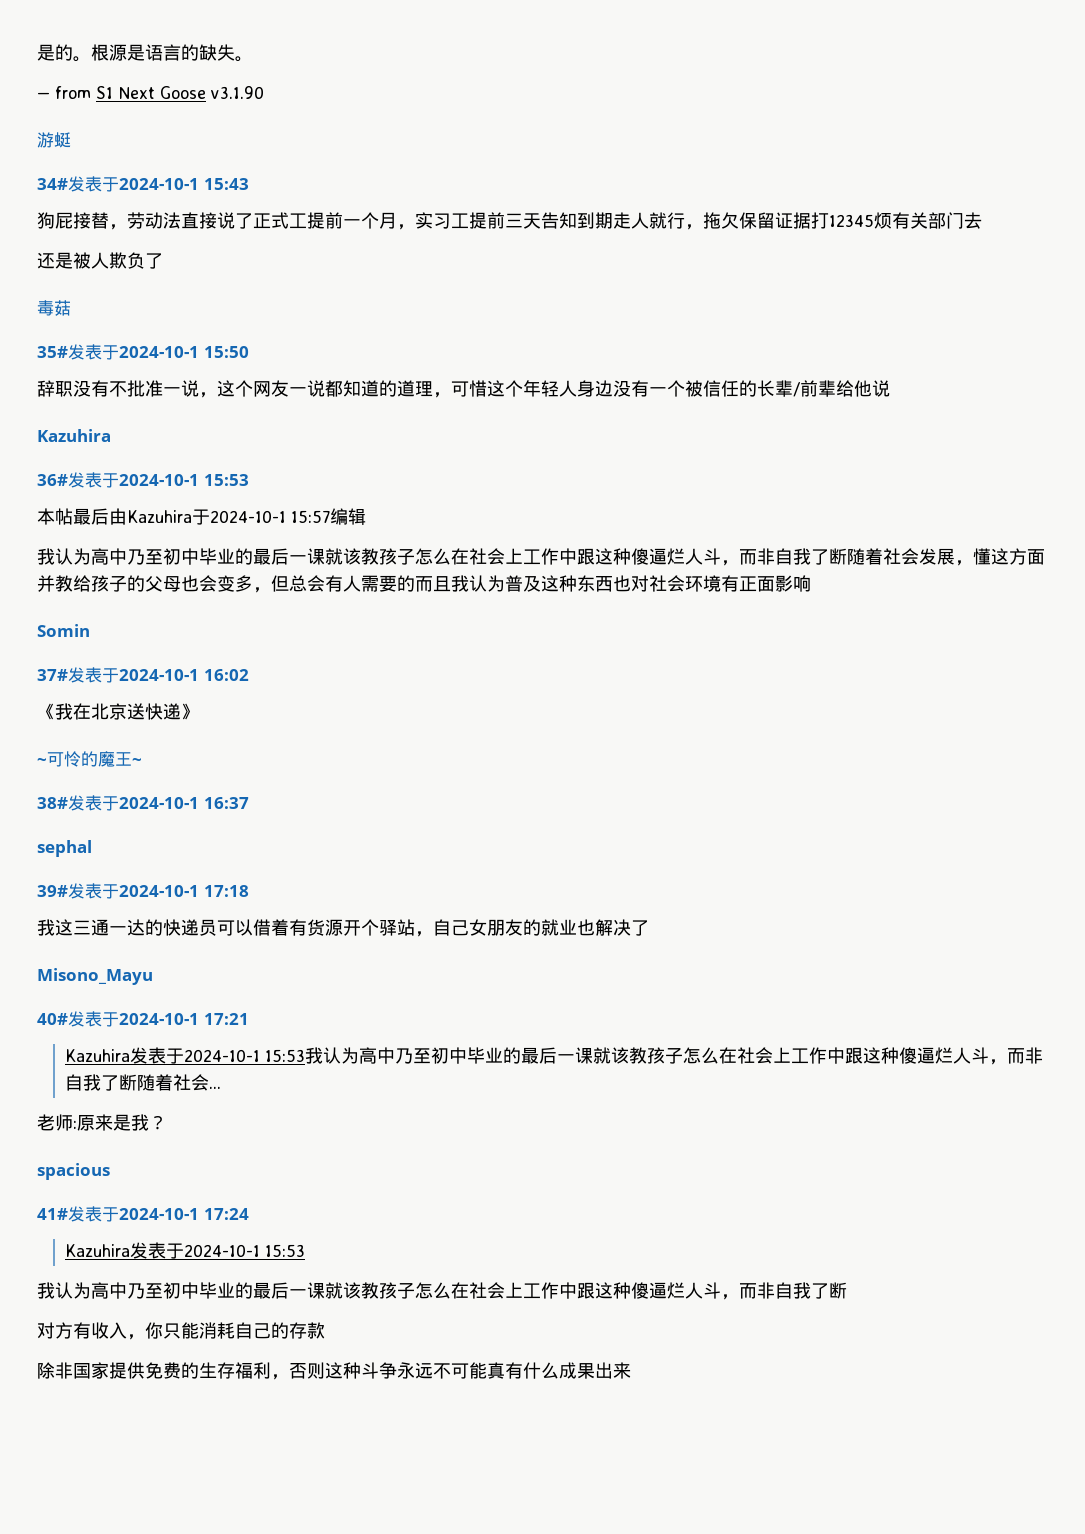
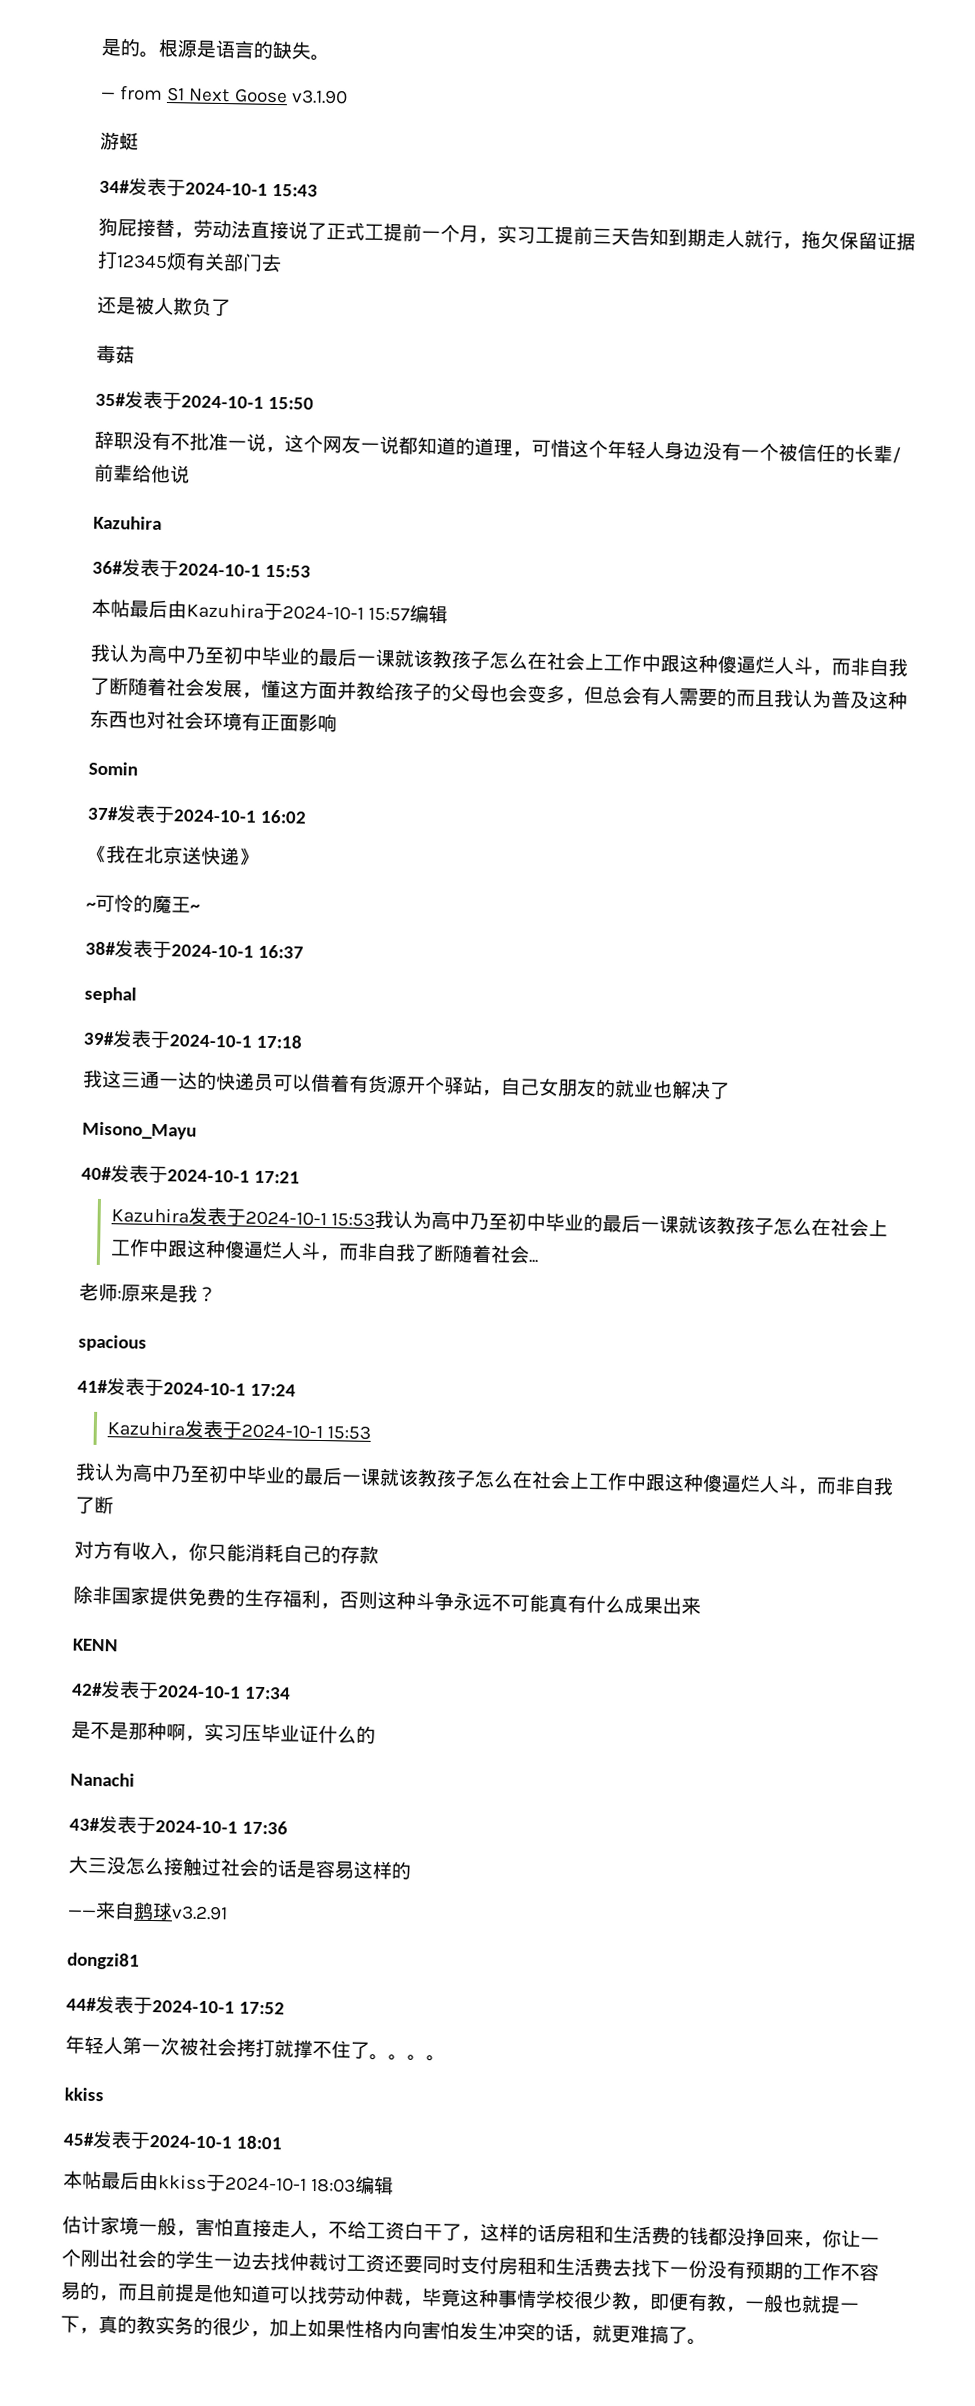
(631, 1370) none -> [72,1638,119,1652] [71,1680,291,1700] [71,1721,376,1745] [70,1772,135,1787] [69,1815,288,1835] [68,1855,412,1880] [67,1901,228,1921] [67,1952,140,1970] [66,1995,285,2015] [65,2035,446,2062] [64,2087,104,2102] [63,2129,283,2150] [63,2170,395,2196] [62,2215,880,2249] [61,2248,879,2282] [61,2281,860,2314] [60,2315,707,2346] // KENN // 42#发表于2024-10-1 17:34 // 是不是那种啊，实习压毕业证什么的 // Nanachi // 43#发表于2024-10-1 17:36 // 大三没怎么接触过社会的话是容易这样的 // ——来自鹅球v3.2.91 // dongzi81 // 44#发表于2024-10-1 17:52 // 年轻人第一次被社会拷打就撑不住了。。。。 // kkiss // 45#发表于2024-10-1 18:01 // 本帖最后由kkiss于2024-10-1 18:03编辑 // 估计家境一般，害怕直接走人，不给工资白干了，这样的话房租和生活费的钱都没挣回来，你让一个刚出社会的学生一边去找仲裁讨工资还要同时支付房租和生活费去找下一份没有预期的工作不容易的，而且前提是他知道可以找劳动仲裁，毕竟这种事情学校很少教，即便有教，一般也就提一下，真的教实务的很少，加上如果性格内向害怕发生冲突的话，就更难搞了。

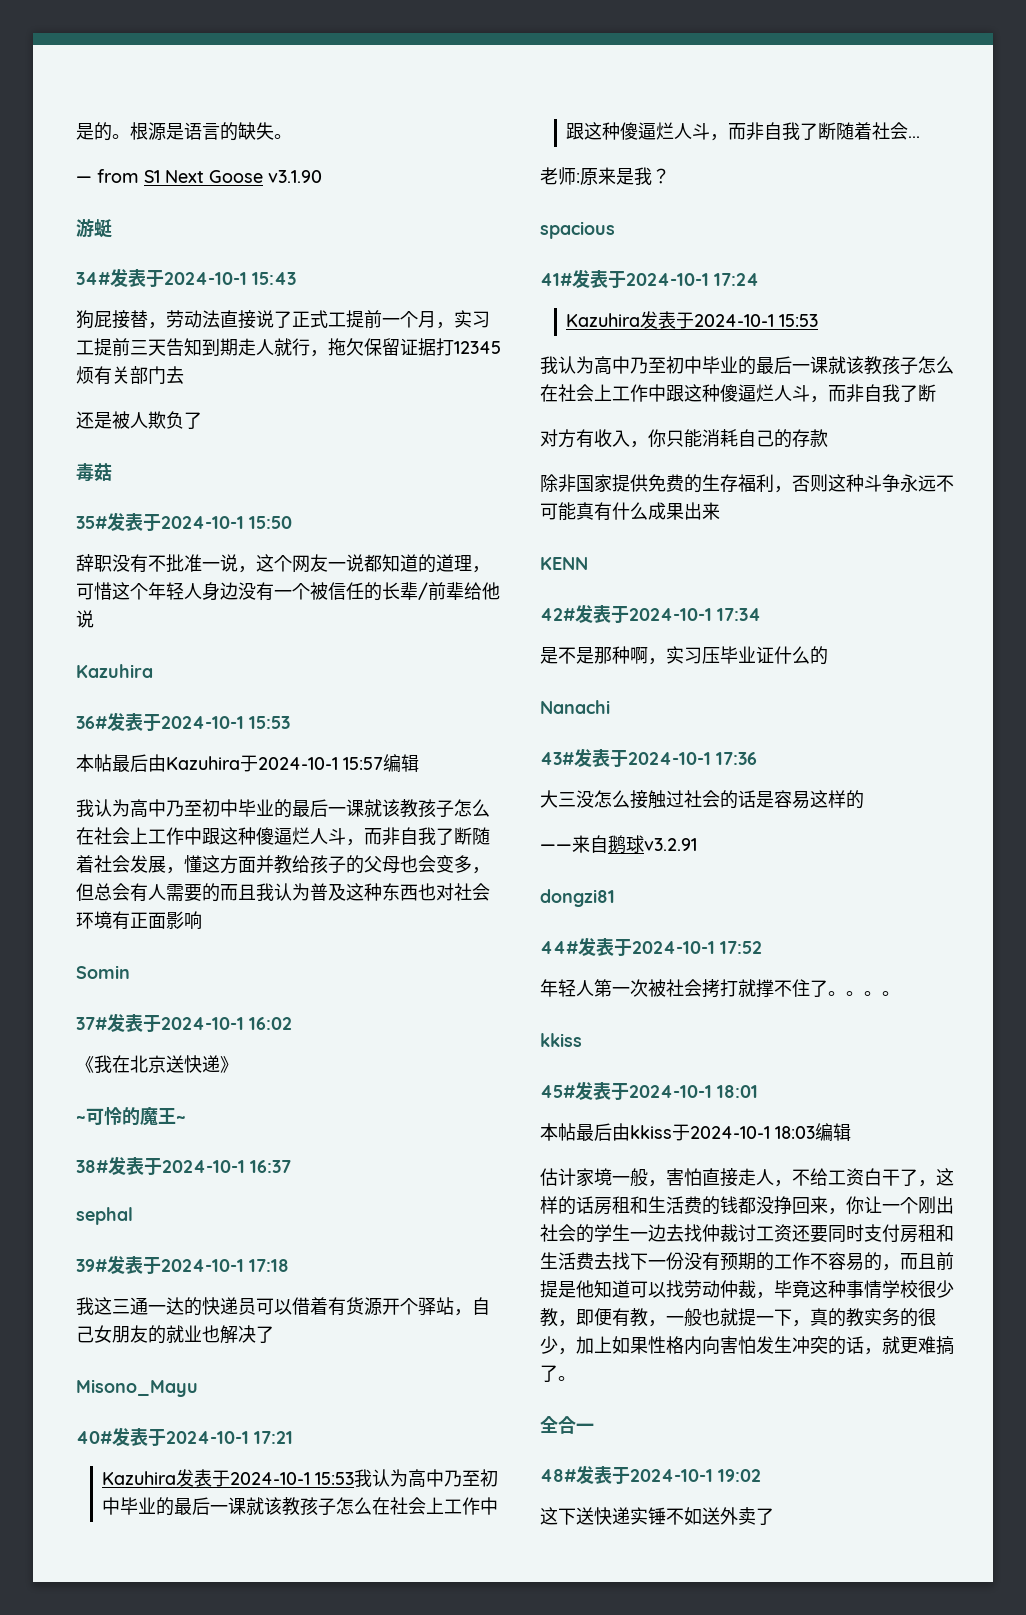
(707, 2342) none -> [540,1416,594,1434] [540,1465,761,1484] [540,1507,774,1525] // 全合一 // 48#发表于2024-10-1 19:02 // 这下送快递实锤不如送外卖了

